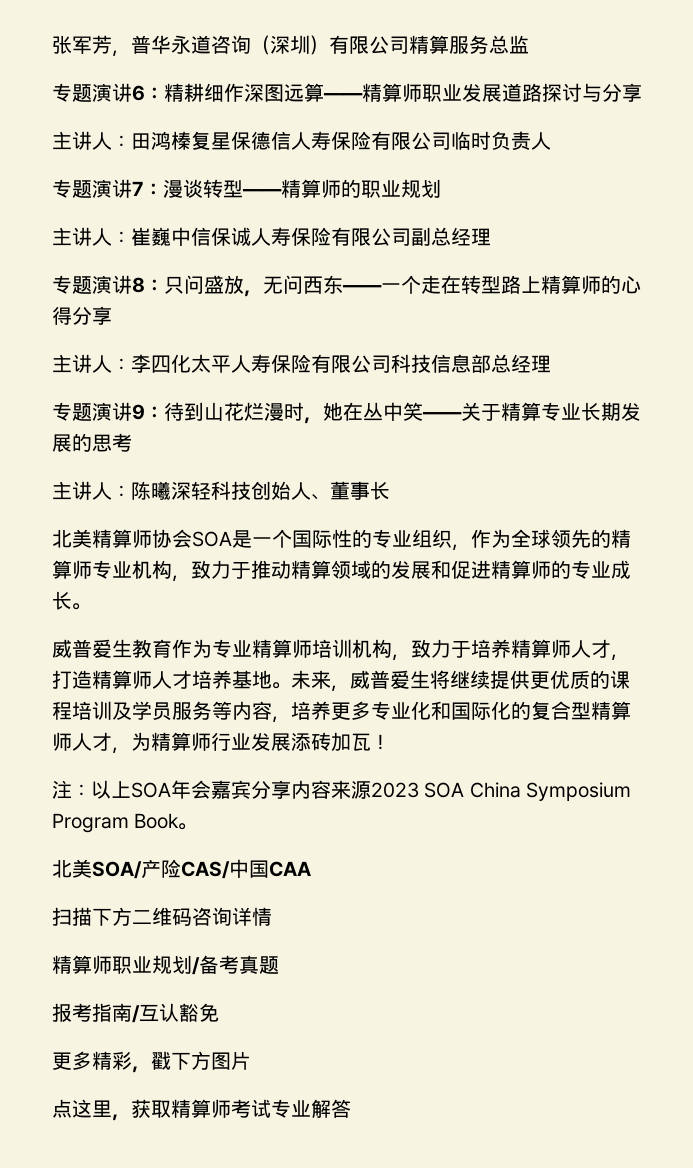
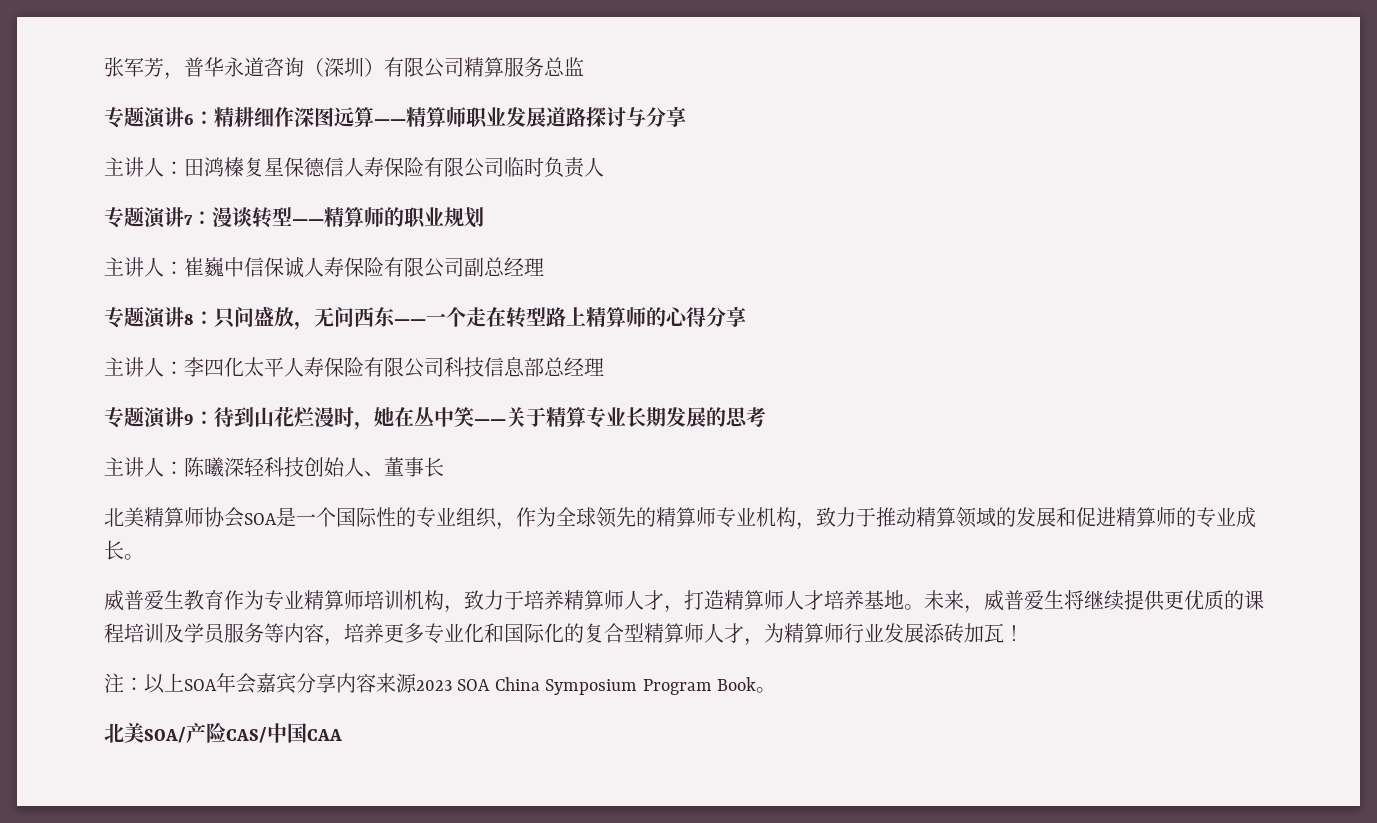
[52,907,272,926] [52,955,279,975] [52,1003,219,1023] [52,1051,251,1073] [52,1099,351,1121] // 扫描下方二维码咨询详情 // 精算师职业规划/备考真题 // 报考指南/互认豁免 // 更多精彩，戳下方图片 // 点这里，获取精算师考试专业解答 -> (342, 735) none

